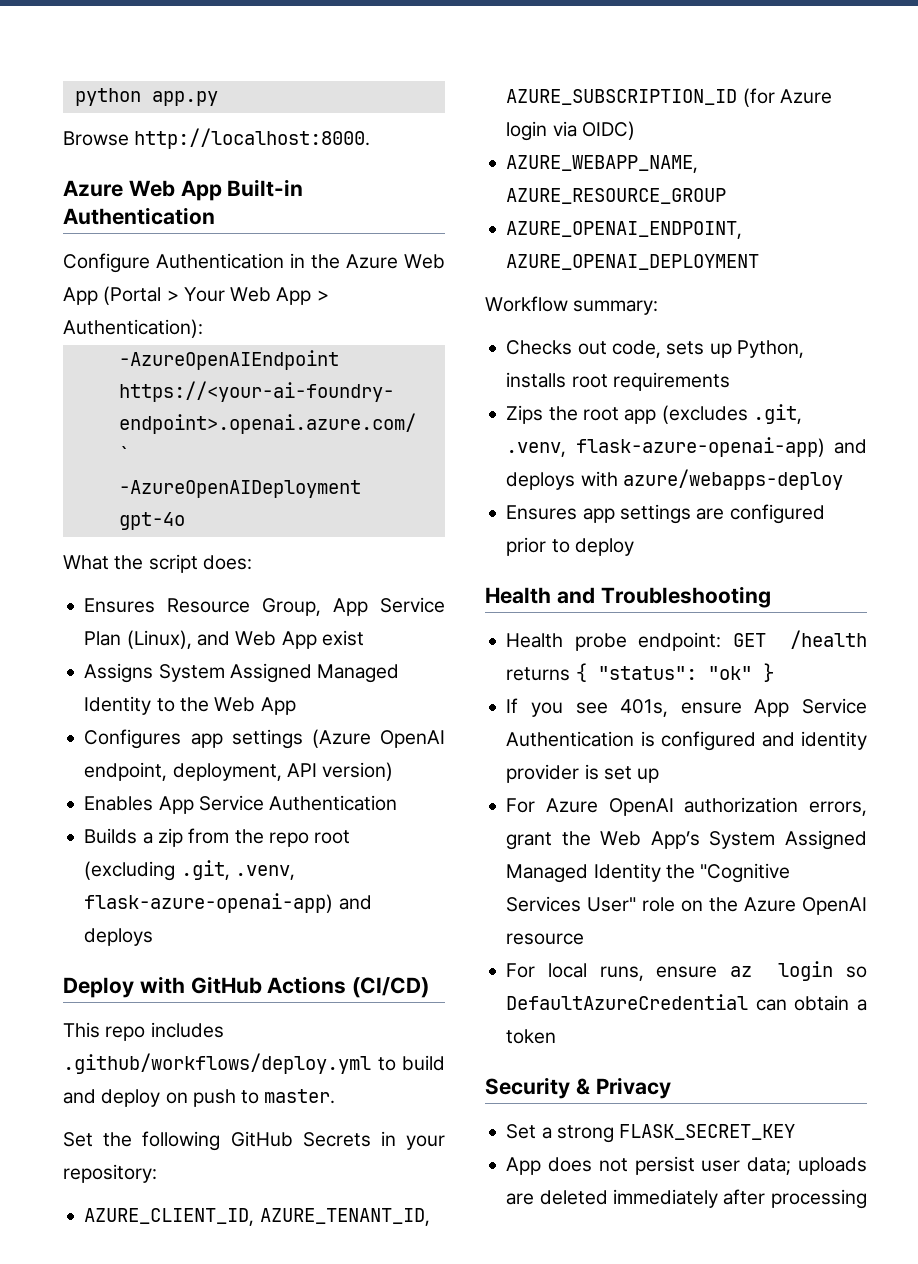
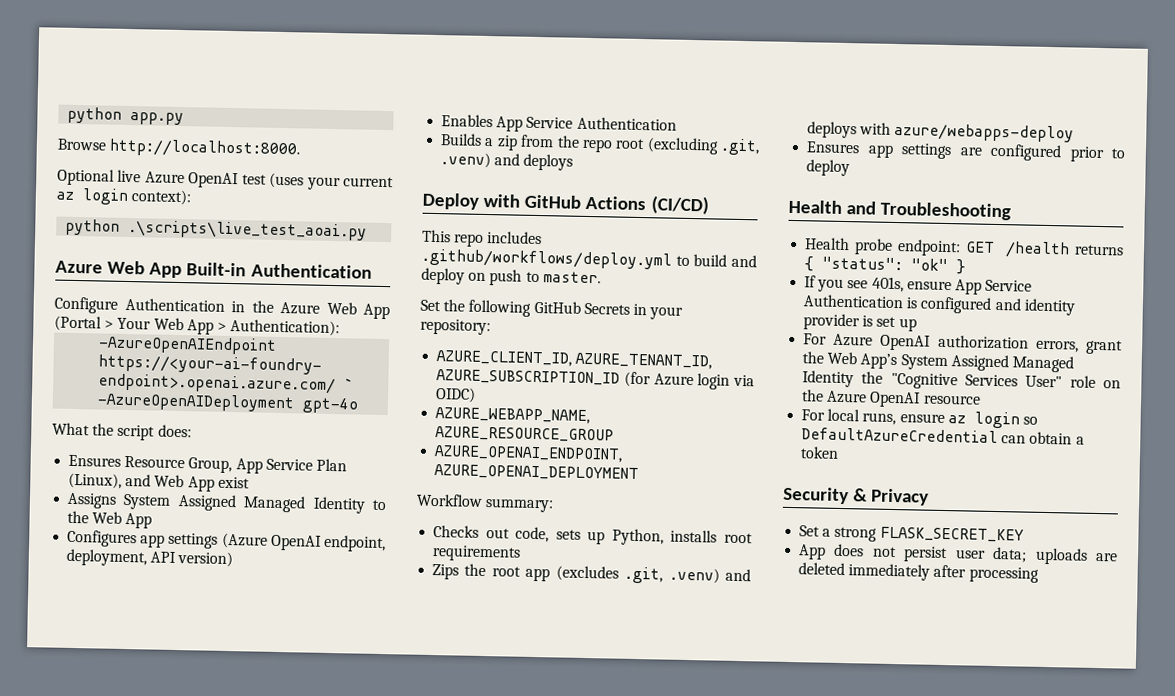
(371, 138) none -> [57,168,394,191] [56,188,193,206] [65,218,368,241] // Optional live Azure OpenAI test (uses your current az login context): // python .\scripts\live_test_aoai.py
[234,865,295,880] [84,893,334,913] .venv, flask-azure-openai-app) -> [440,152,492,169] .venv)
[506,437,825,457] .venv, flask-azure-openai-app) -> [668,567,720,584] .venv)

